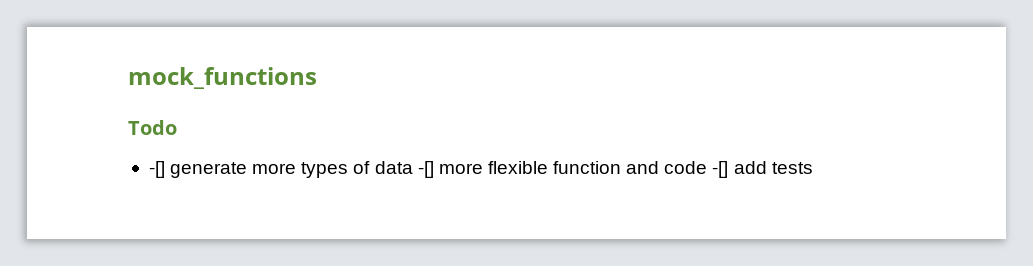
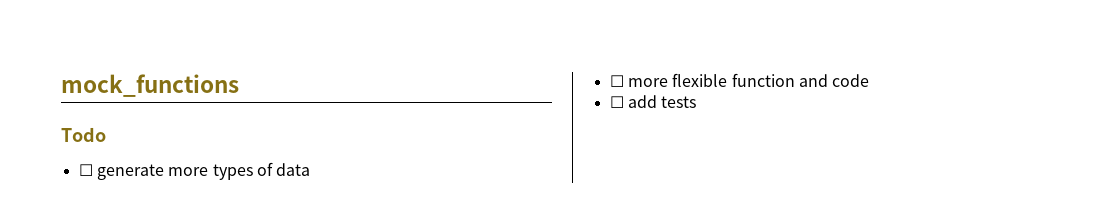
[148,161,165,178] -[] -> [78,164,93,176] ☐
[417,161,434,178] -[] -> [609,75,624,87] // ☐
[712,161,729,178] -[] -> [609,96,624,108] // ☐

